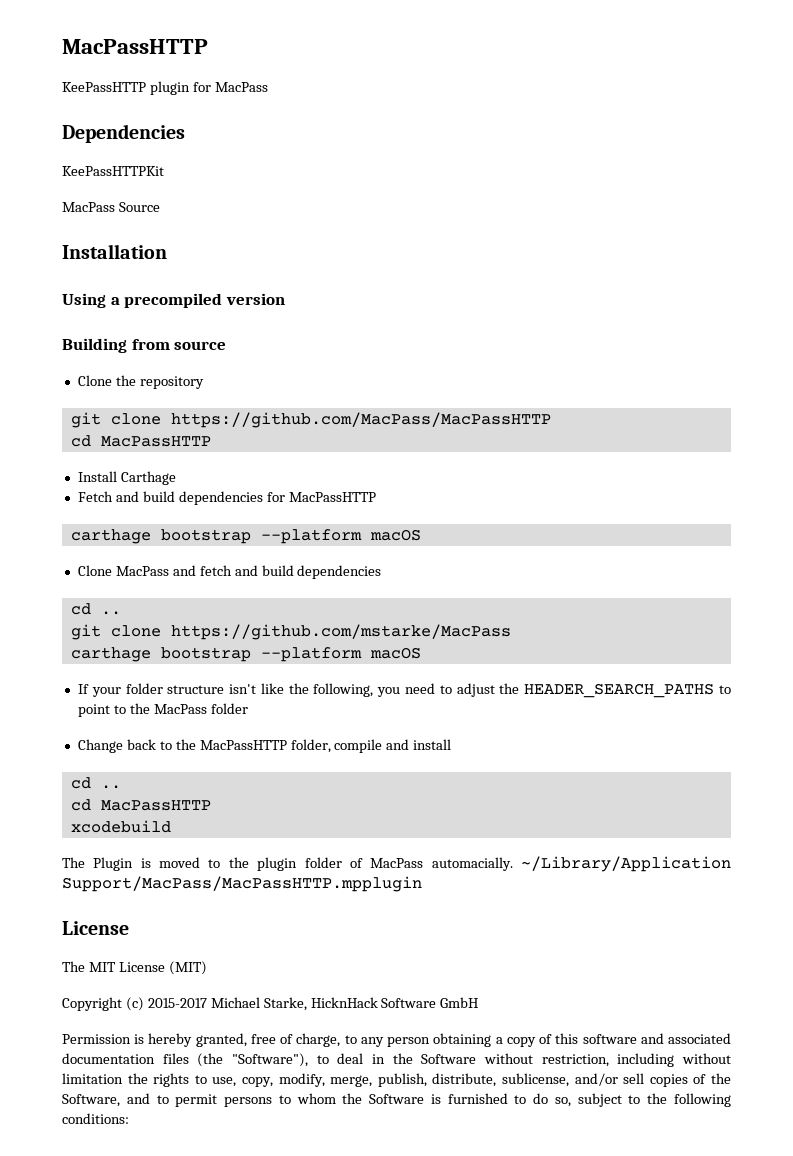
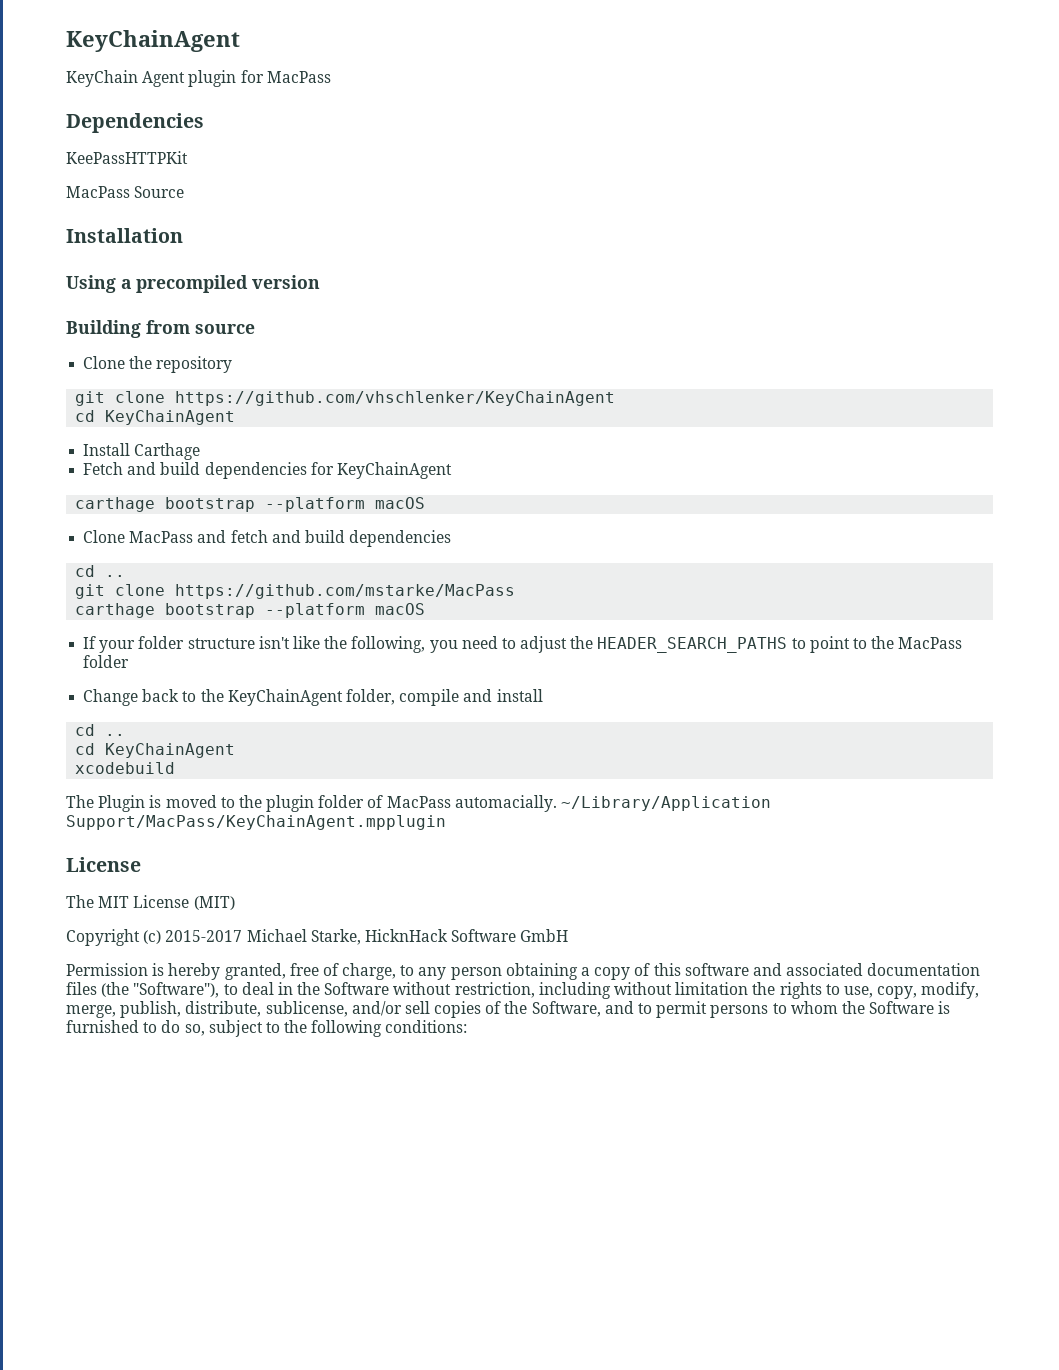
[62,39,208,54] [62,82,146,92] MacPassHTTP // KeePassHTTP -> [66,30,240,52] [66,70,186,87] KeyChainAgent // KeyChain Agent
[170,412,551,428] [70,435,211,447] https://github.com/MacPass/MacPassHTTP // cd MacPassHTTP -> [175,391,616,406] [75,410,236,425] https://github.com/vhschlenker/KeyChainAgent // cd KeyChainAgent
[288,492,376,502] MacPassHTTP -> [336,462,452,479] KeyChainAgent
[199,740,287,750] MacPassHTTP -> [227,689,343,706] KeyChainAgent
[100,800,211,811] MacPassHTTP -> [105,743,236,758] KeyChainAgent
[62,876,422,892] Support/MacPass/MacPassHTTP.mpplugin -> [66,815,446,830] Support/MacPass/KeyChainAgent.mpplugin

